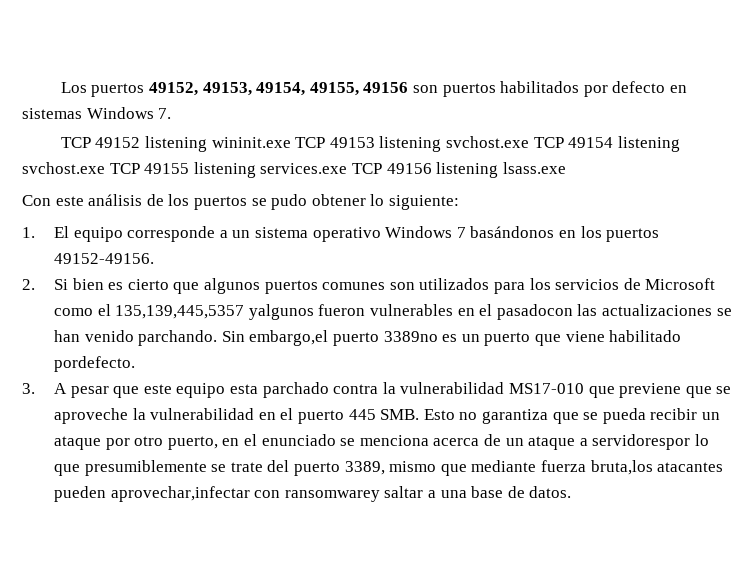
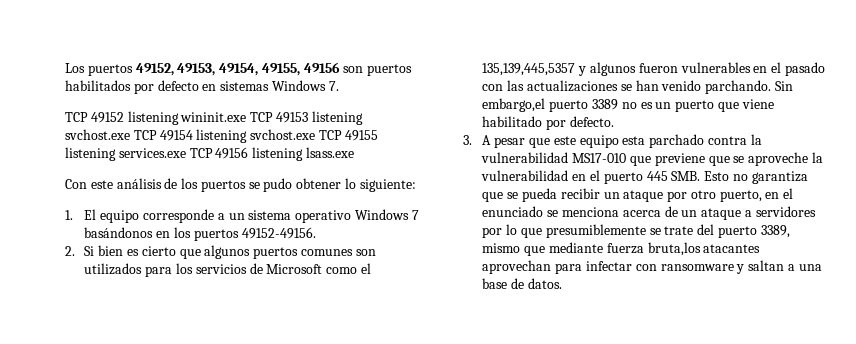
[248,304,314,320] yalgunos -> [578,62,636,76] y algunos
[496,304,573,320] pasadocon -> [784,62,825,76] [482,84,504,91] pasado con
[383,331,438,342] 3389no -> [591,99,637,110] 3389 no
[54,356,136,372] pordefecto. -> [546,116,614,130] por defecto.
[592,434,691,450] servidorespor -> [755,206,816,217] [482,227,503,238] servidores por
[54,486,424,502] pueden aprovechar,infectar con ransomwarey saltar -> [482,260,785,274] aprovechan para infectar con ransomware y saltan

